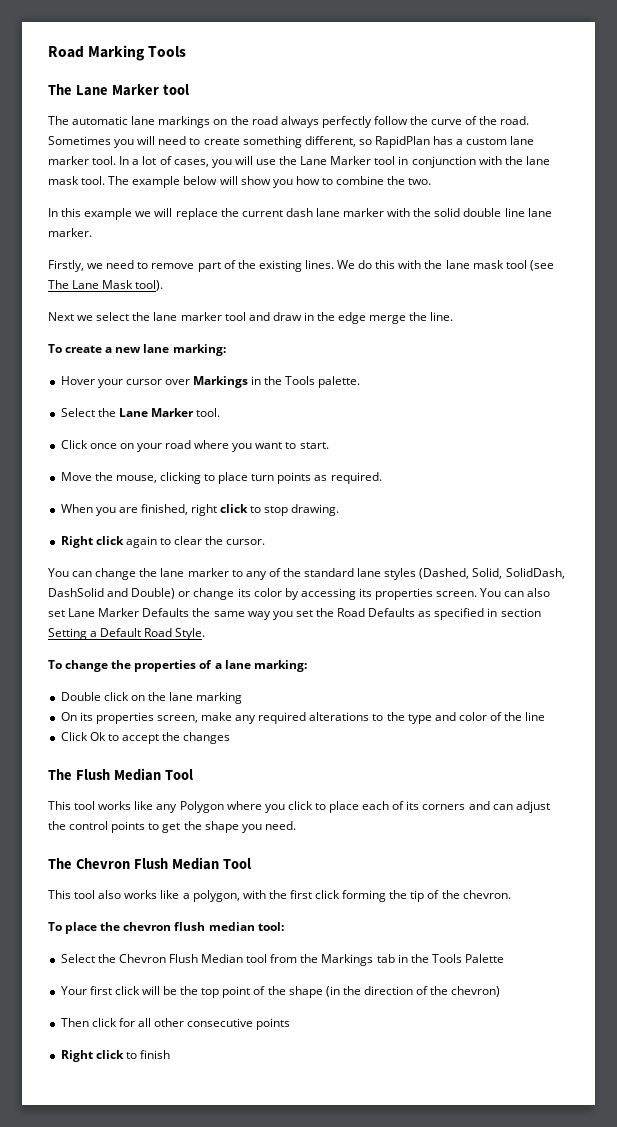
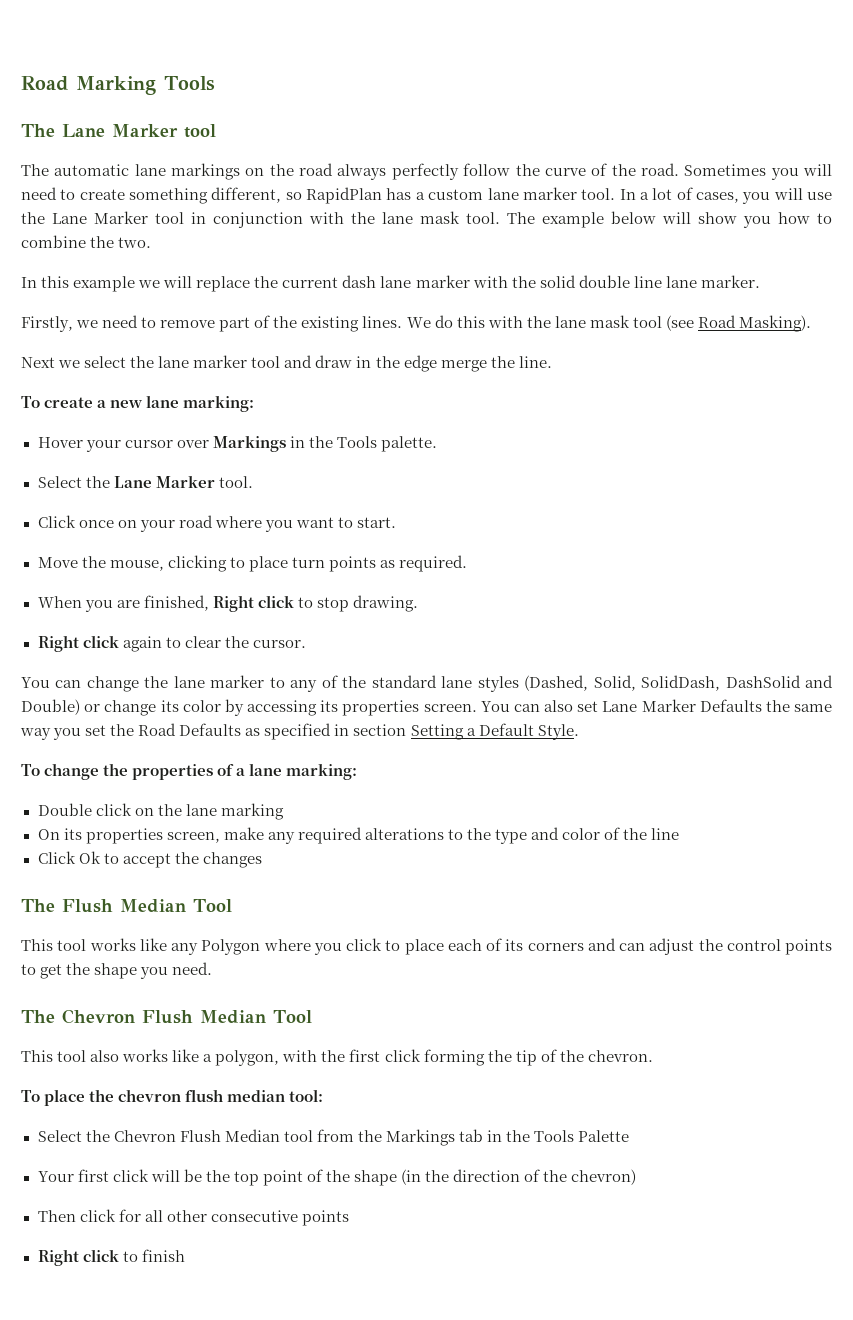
[48,280,164,291] The Lane Mask tool). -> [697,315,811,332] Road Masking).
[191,504,218,516] right -> [212,595,254,612] Right
[144,628,173,637] Road -> (534, 729) none

